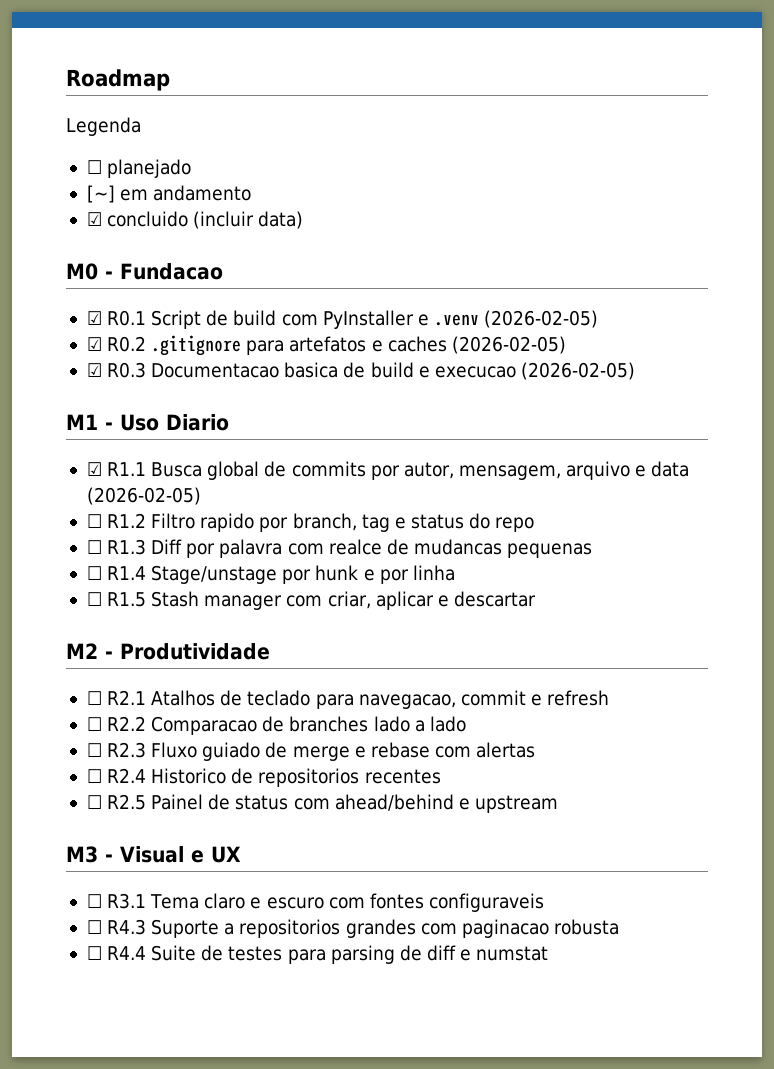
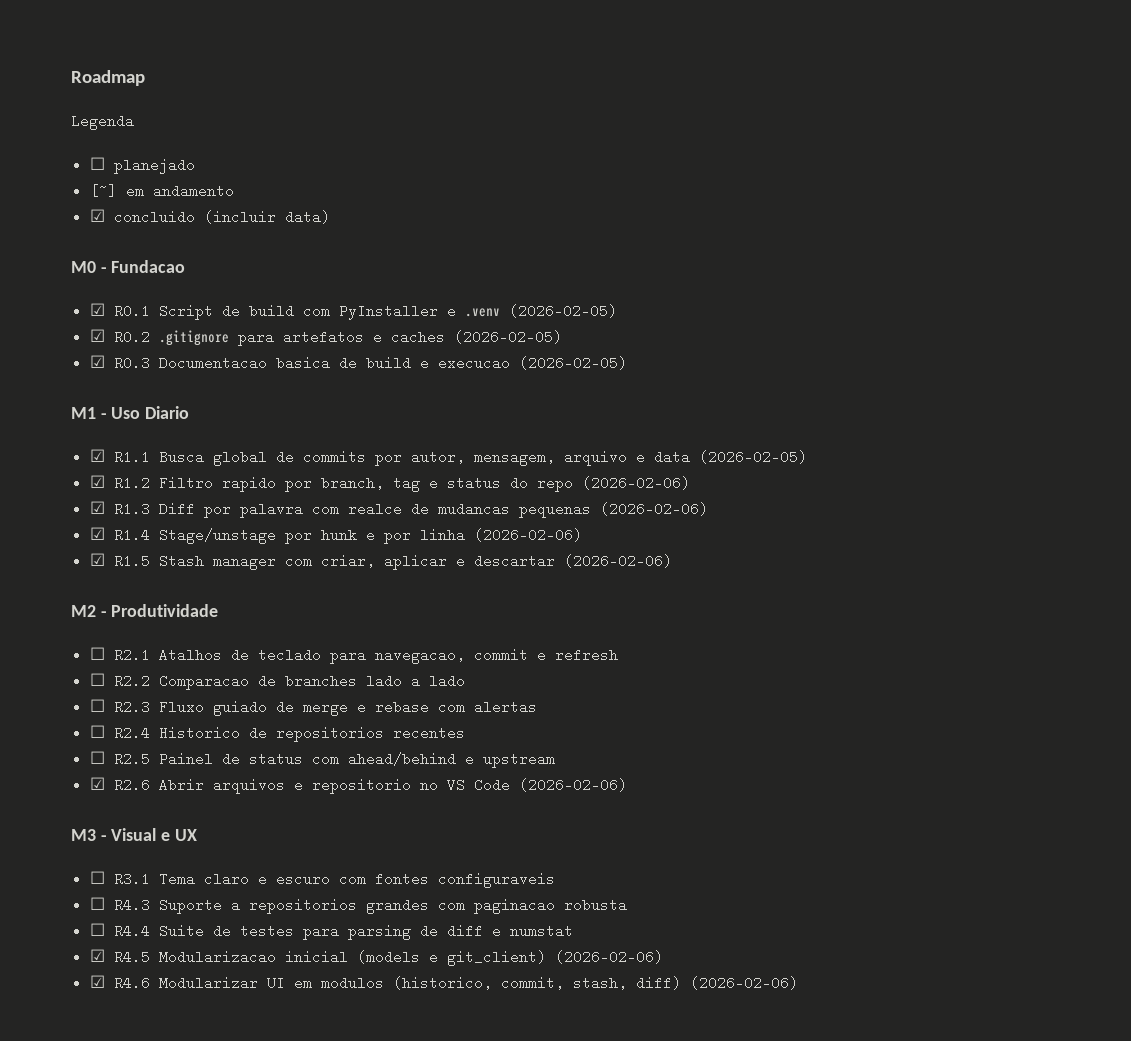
[86,514,102,528] ☐ -> [89,475,105,488] ☑
[86,540,102,554] // ☐ -> [581,476,690,490] [89,501,105,514] (2026-02-06) // ☑
[86,566,102,580] // ☐ -> [599,502,708,516] [89,527,105,540] (2026-02-06) // ☑
[86,592,102,606] // ☐ -> [473,528,582,542] [89,553,105,566] (2026-02-06) // ☑
(536, 599) none -> [563,554,672,568] (2026-02-06)
(558, 804) none -> [89,777,627,794] // ☑ R2.6 Abrir arquivos e repositorio no VS Code (2026-02-06)
(549, 953) none -> [89,949,663,966] [89,975,798,990] // ☑ R4.5 Modularizacao inicial (models e git_client) (2026-02-06) // ☑ R4.6 Modularizar UI em modulos (historico, commit, stash, diff) (2026-02-06)

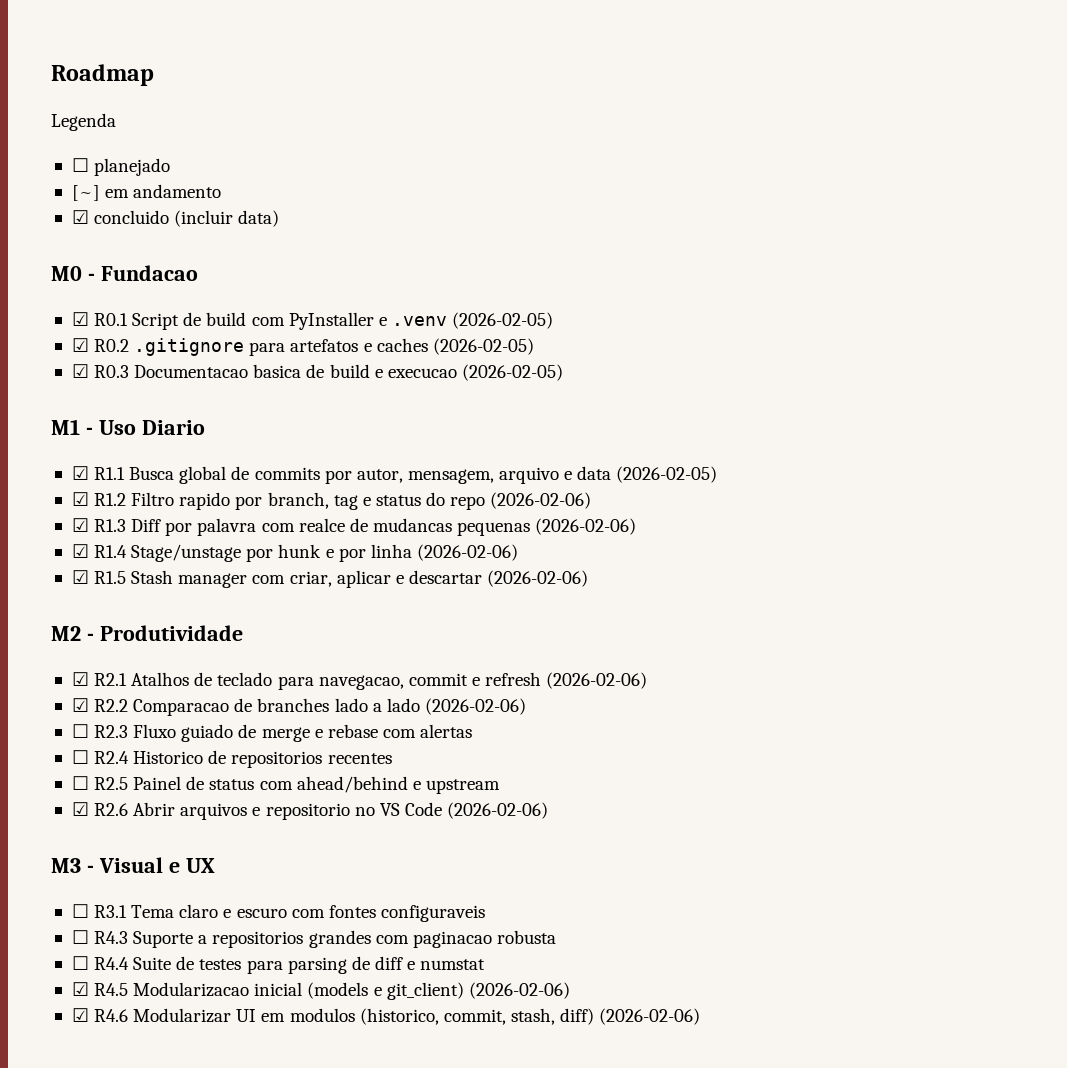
[89,647,105,660] ☐ -> [71,672,89,686] ☑
[89,673,105,686] // ☐ -> [546,672,648,689] [71,698,89,712] (2026-02-06) // ☑
(465, 681) none -> [424,698,526,715] (2026-02-06)

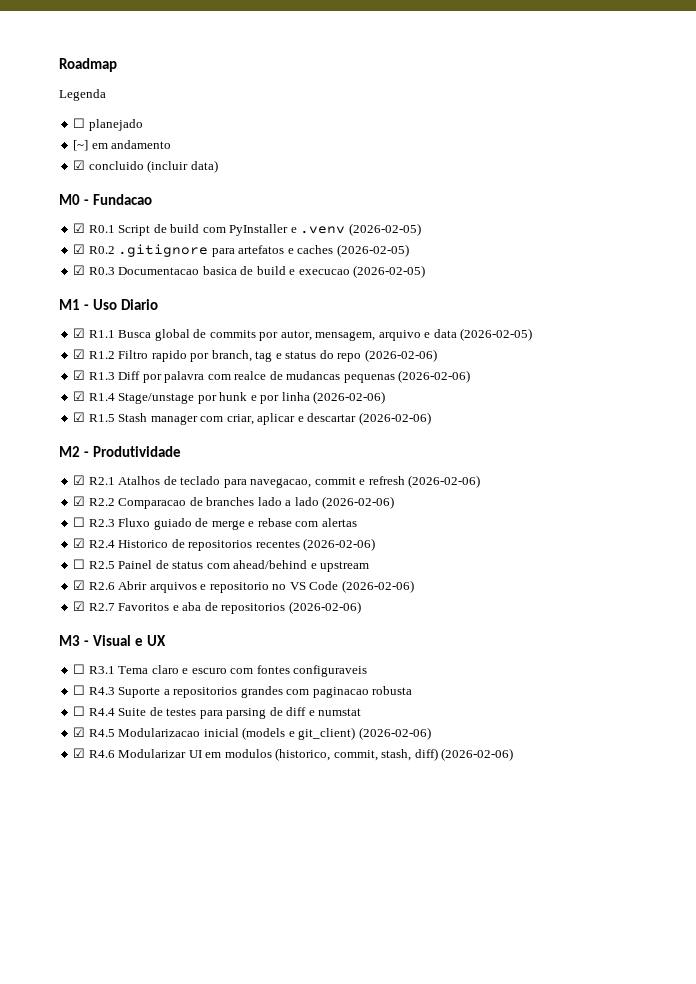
[71,750,89,764] ☐ -> [73,538,86,548] ☑
(392, 758) none -> [303,538,376,551] (2026-02-06)
(549, 810) none -> [73,601,361,614] // ☑ R2.7 Favoritos e aba de repositorios (2026-02-06)

